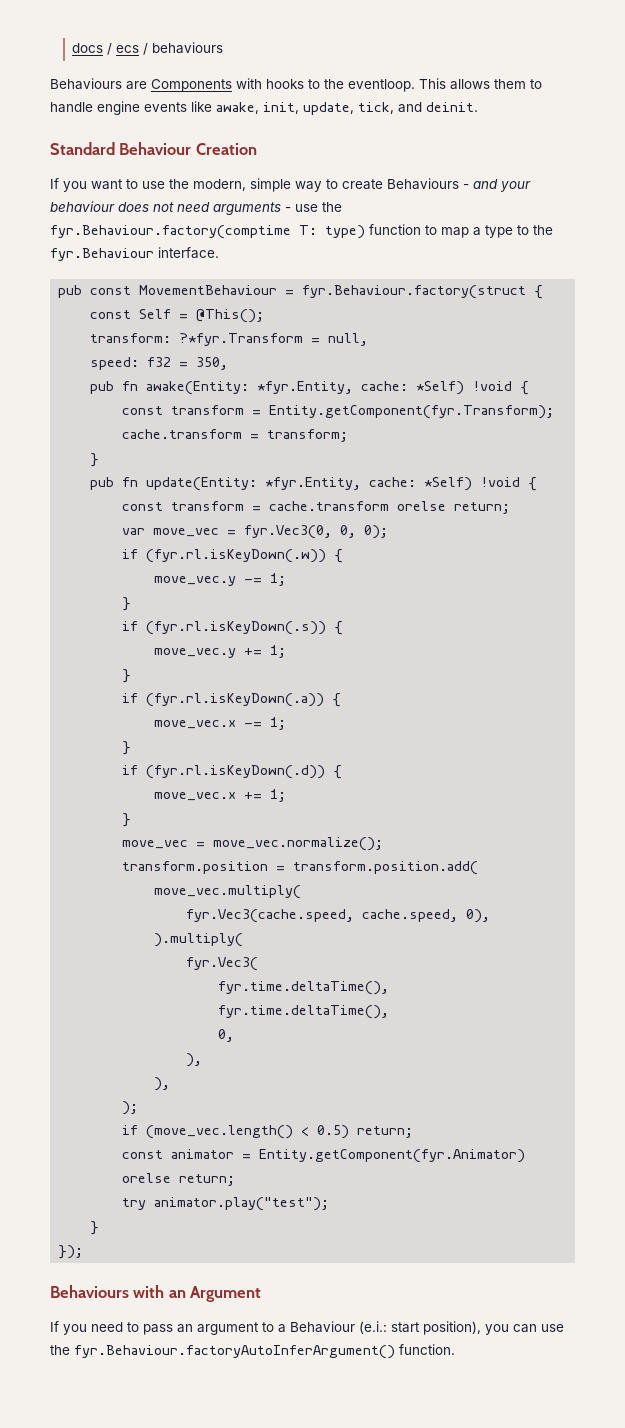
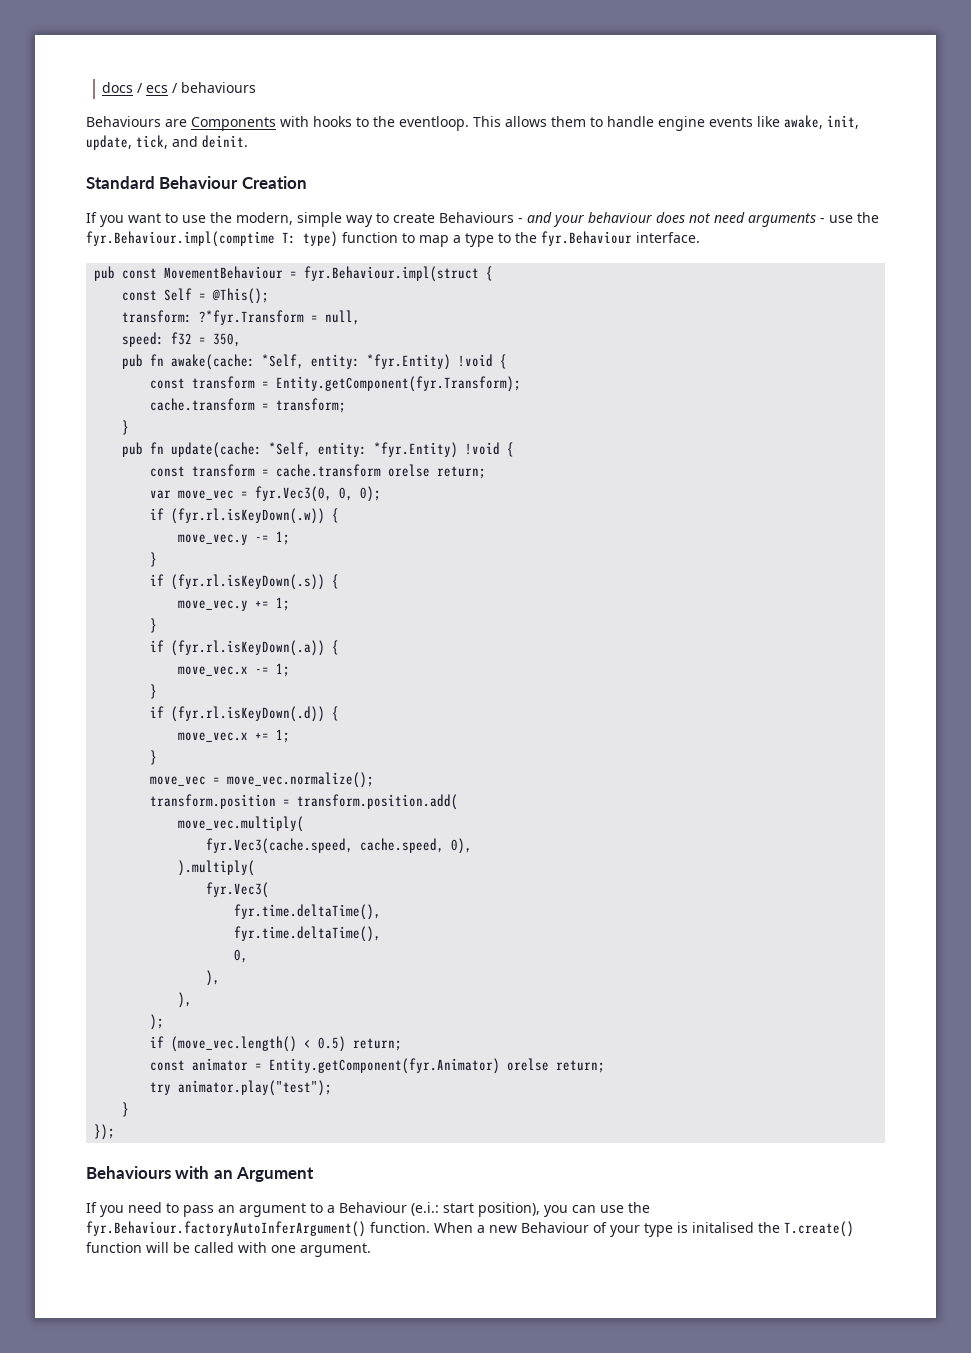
[50,225,291,239] fyr.Behaviour.factory(comptime -> [86,231,275,247] fyr.Behaviour.impl(comptime
[302,285,527,299] fyr.Behaviour.factory(struct -> [304,266,480,282] fyr.Behaviour.impl(struct
[146,381,465,395] awake(Entity: *fyr.Entity, cache: *Self) -> [171,354,452,370] awake(cache: *Self, entity: *fyr.Entity)
[146,477,473,491] update(Entity: *fyr.Entity, cache: *Self) -> [171,442,459,458] update(cache: *Self, entity: *fyr.Entity)
(455, 1349) none -> [434,1221,854,1237] [86,1242,371,1257] When a new Behaviour of your type is initalised the T.create() function will be called with one argument.

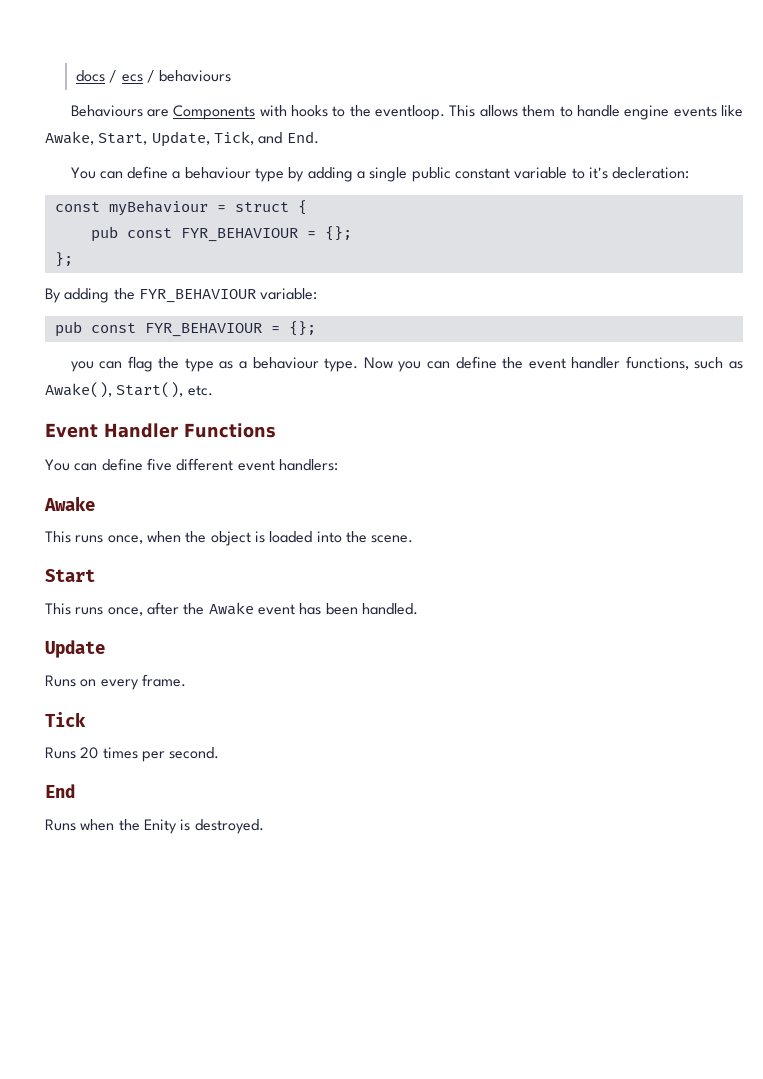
[784,115,859,129] [86,135,248,150] [86,176,307,189] [86,212,879,227] [86,231,700,247] [94,266,494,282] [122,288,270,304] [122,310,361,325] [122,332,242,347] [122,354,508,370] [150,376,522,392] [150,398,347,413] [122,420,130,435] [122,442,515,458] [150,464,487,479] [150,486,382,502] [150,508,340,524] [178,531,291,545] [150,552,158,567] [150,574,340,590] [178,597,291,611] [150,618,158,633] [150,640,340,656] [178,663,291,677] [150,684,158,699] [150,706,340,722] [178,729,291,743] [150,750,158,765] [150,772,375,788] [150,794,459,810] [178,816,305,832] [206,838,473,854] [178,860,256,876] [206,882,270,898] [234,904,382,920] [234,926,382,942] [234,949,249,963] [206,970,221,986] [178,992,193,1008] [150,1014,165,1030] [150,1036,403,1052] [150,1058,606,1074] [150,1080,333,1096] [122,1102,130,1117] [94,1124,116,1140] [86,1166,315,1182] [86,1202,650,1217] [86,1221,854,1237] [86,1242,371,1257] awake, init, update, tick, and deinit. // Standard Behaviour Creation // If you want to use the modern, simple way to create Behaviours - and your behaviour does not need arguments - use the fyr.Behaviour.impl(comptime T: type) function to map a type to the fyr.Behaviour interface. // pub const MovementBehaviour = fyr.Behaviour.impl(struct { // const Self = @This(); // transform: ?*fyr.Transform = null, // speed: f32 = 350, // pub fn awake(cache: *Self, entity: *fyr.Entity) !void { // const transform = Entity.getComponent(fyr.Transform); // cache.transform = transform; // } // pub fn update(cache: *Self, entity: *fyr.Entity) !void { // const transform = cache.transform orelse return; // var move_vec = fyr.Vec3(0, 0, 0); // if (fyr.rl.isKeyDown(.w)) { // move_vec.y -= 1; // } // if (fyr.rl.isKeyDown(.s)) { // move_vec.y += 1; // } // if (fyr.rl.isKeyDown(.a)) { // move_vec.x -= 1; // } // if (fyr.rl.isKeyDown(.d)) { // move_vec.x += 1; // } // move_vec = move_vec.normalize(); // transform.position = transform.position.add( // move_vec.multiply( // fyr.Vec3(cache.speed, cache.speed, 0), // ).multiply( // fyr.Vec3( // fyr.time.deltaTime(), // fyr.time.deltaTime(), // 0, // ), // ), // ); // if (move_vec.length() < 0.5) return; // const animator = Entity.getComponent(fyr.Animator) orelse return; // try animator.play("test"); // } // }); // Behaviours with an Argument // If you need to pass an argument to a Behaviour (e.i.: start position), you can use the fyr.Behaviour.factoryAutoInferArgument() function. When a new Behaviour of your type is initalised the T.create() function will be called with one argument. -> [45,131,319,147] [70,166,690,182] [54,200,307,216] [90,226,352,242] [54,252,73,267] [45,288,318,303] [54,321,316,337] [70,356,743,372] [45,382,213,398] [45,423,276,438] [45,458,338,471] [44,496,95,511] [45,531,414,546] [45,569,95,582] [45,602,418,616] [45,640,105,658] [45,674,186,690] [45,712,86,727] [45,747,220,762] [45,784,75,798] [45,819,264,834] Awake, Start, Update, Tick, and End. // You can define a behaviour type by adding a single public constant variable to it's decleration: // const myBehaviour = struct { // pub const FYR_BEHAVIOUR = {}; // }; // By adding the FYR_BEHAVIOUR variable: // pub const FYR_BEHAVIOUR = {}; // you can flag the type as a behaviour type. Now you can define the event handler functions, such as Awake(), Start(), etc. // Event Handler Functions // You can define five different event handlers: // Awake // This runs once, when the object is loaded into the scene. // Start // This runs once, after the Awake event has been handled. // Update // Runs on every frame. // Tick // Runs 20 times per second. // End // Runs when the Enity is destroyed.

